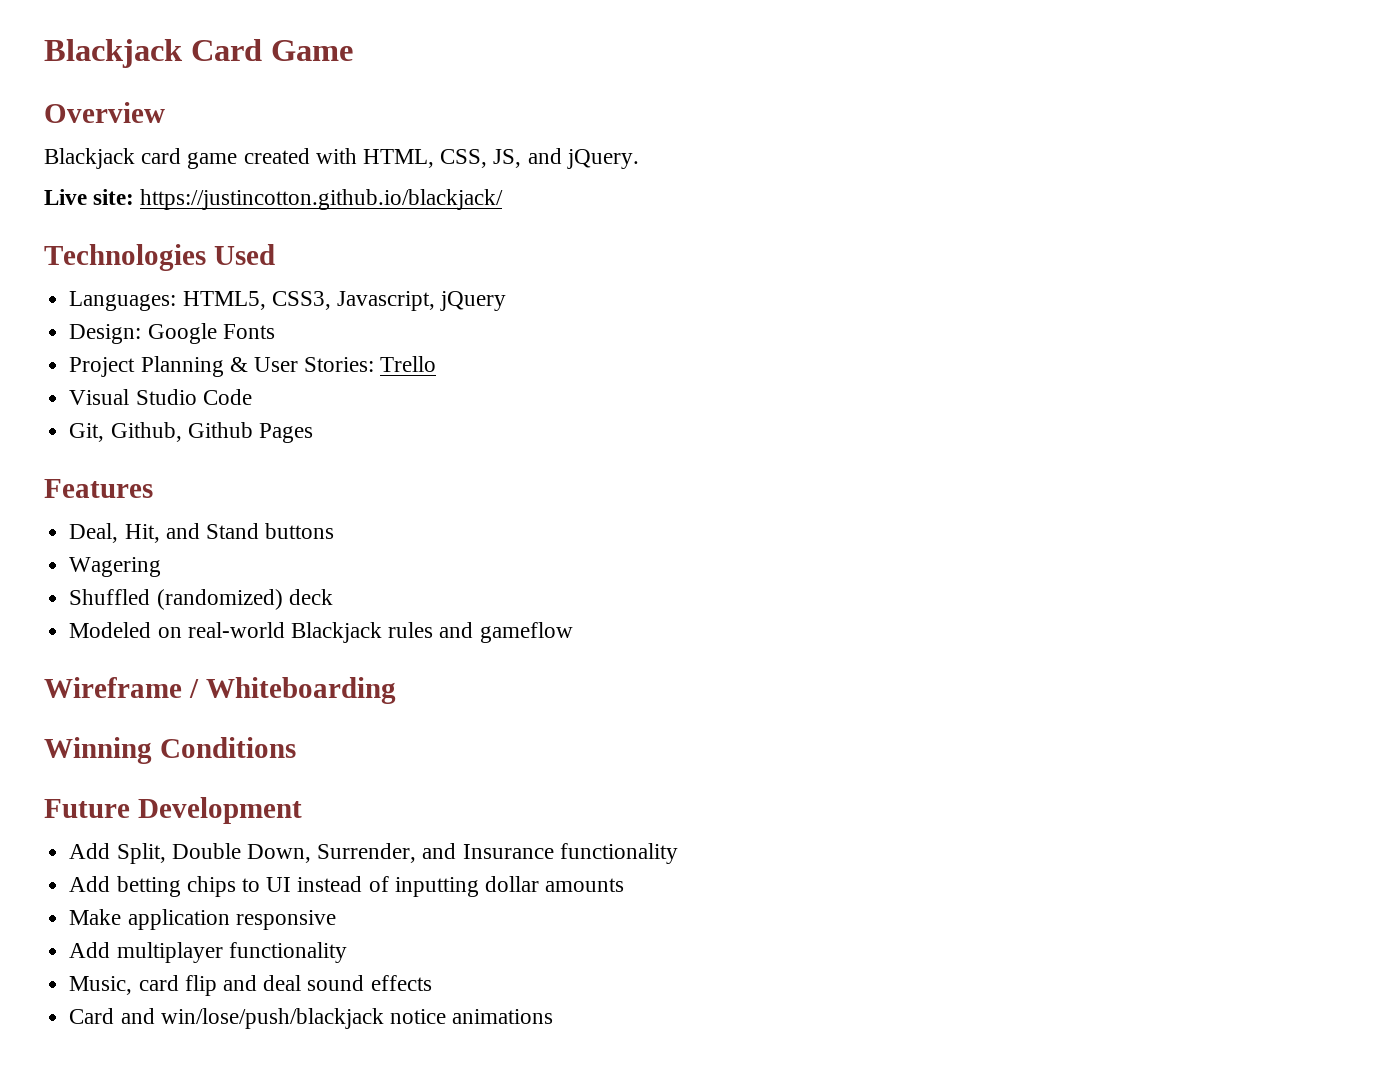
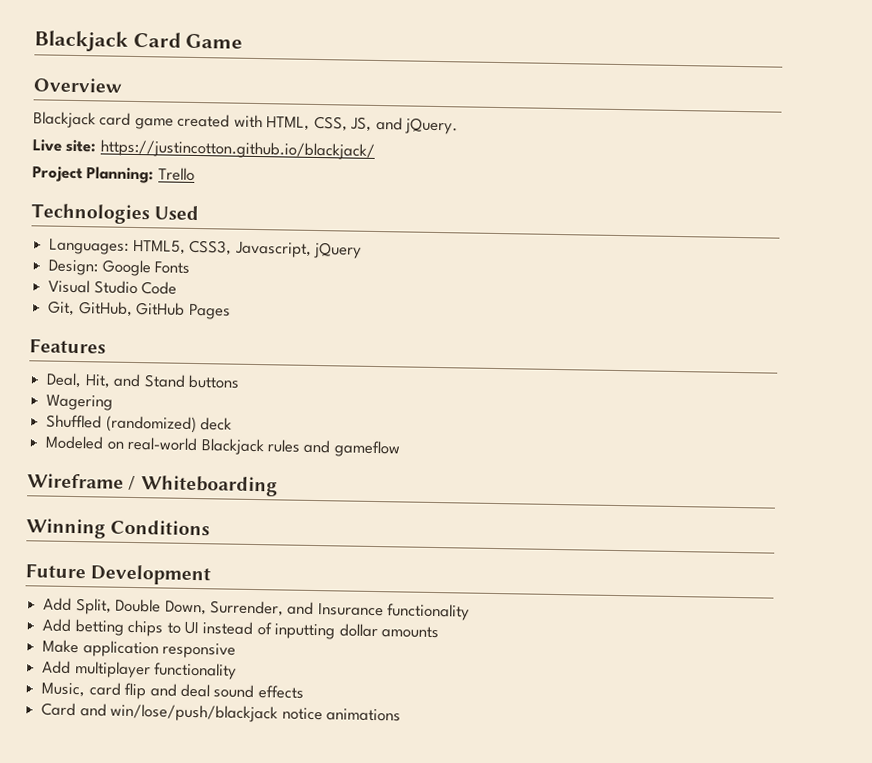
(504, 199) none -> [32,166,195,184] // Project Planning: Trello
[69,356,437,377] // Project Planning & User Stories: Trello -> (191, 267) none
[110,422,253,442] Github, Github -> [78,301,186,317] GitHub, GitHub

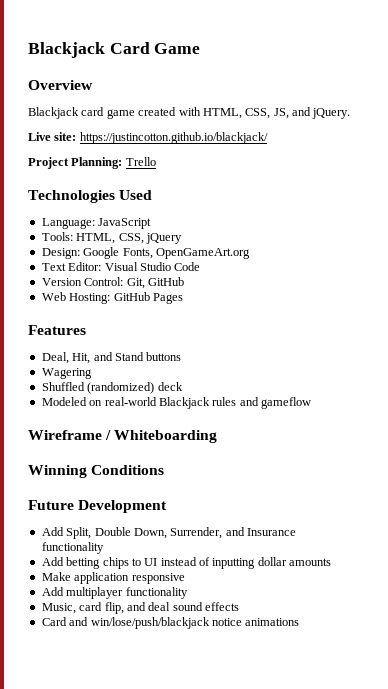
[49,238,312,258] Languages: HTML5, CSS3, Javascript, -> [41,218,152,229] [41,232,144,244] Language: JavaScript // Tools: HTML, CSS,
[154,261,191,274] Fonts // -> [122,248,250,259] [41,262,102,271] Fonts, OpenGameArt.org // Text Editor:
[48,300,133,317] Git, GitHub, -> [41,277,184,289] [41,292,111,304] Version Control: Git, GitHub // Web Hosting:
[124,682,147,700] flip -> [104,602,124,614] flip,

